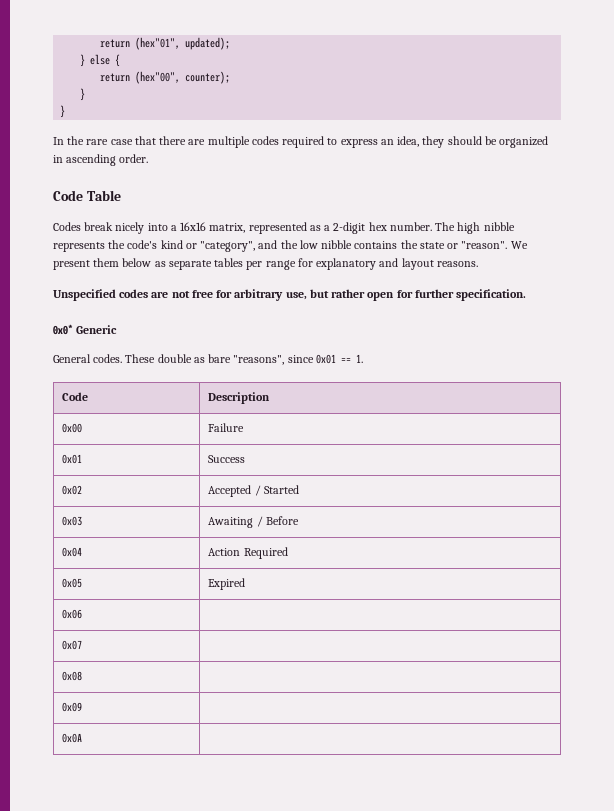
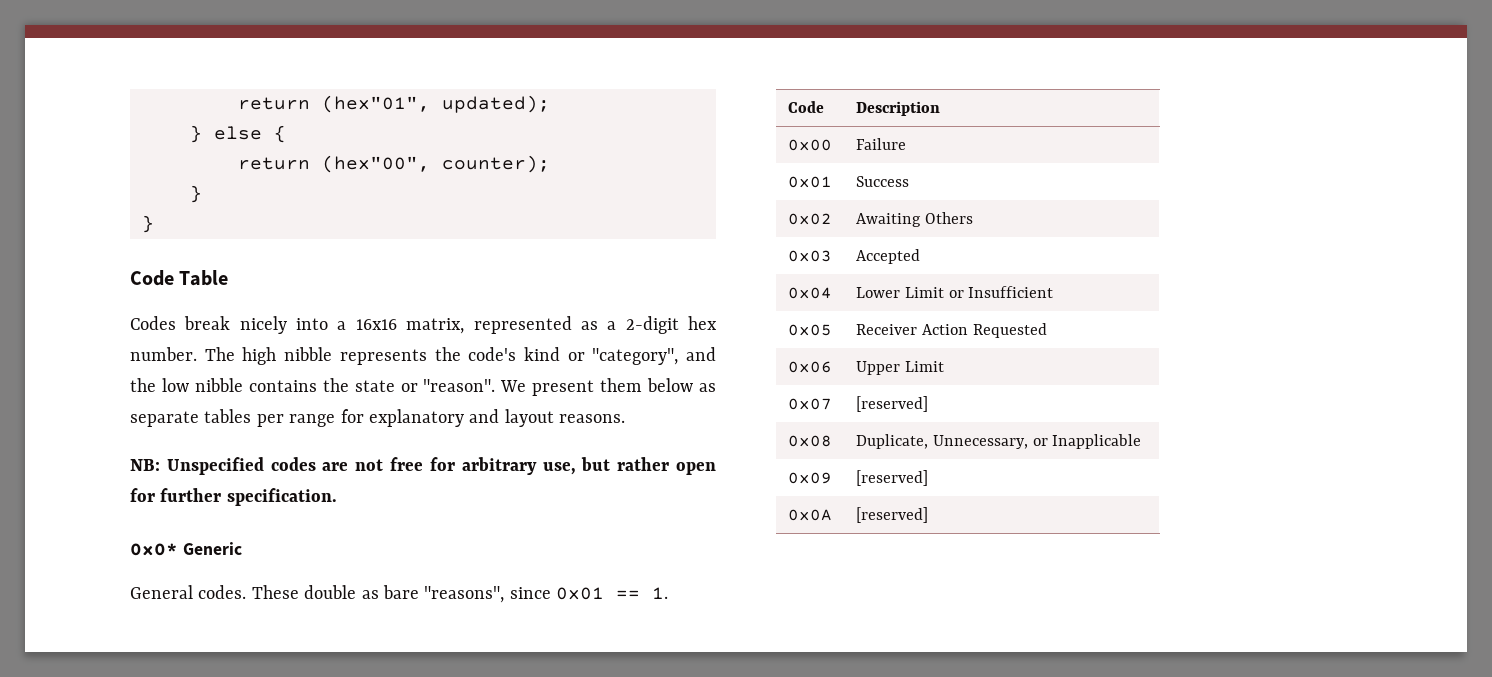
[53,136,549,148] [53,154,149,166] // In the rare case that there are multiple codes required to express an idea, they should be organized in ascending order. -> (154, 224) none
(478, 264) none -> [130,459,160,471] NB:
[208,485,299,497] [62,516,83,526] [208,516,299,528] [62,547,83,557] [208,547,288,559] [62,578,83,588] [208,578,246,590] Accepted / Started // 0x03 | Awaiting / Before // 0x04 | Action Required // 0x05 | Expired -> [855,212,973,227] [787,250,832,262] [855,249,920,264] [787,287,832,299] [855,286,1054,298] [787,324,832,336] [855,323,1047,338] Awaiting Others // 0x03 | Accepted // 0x04 | Lower Limit or Insufficient // 0x05 | Receiver Action Requested
(83, 614) none -> [855,361,944,375] Upper Limit
(83, 645) none -> [855,396,928,412] [reserved]
(83, 676) none -> [855,434,1142,449] Duplicate, Unnecessary, or Inapplicable
(83, 707) none -> [855,470,928,486] [reserved]
(83, 738) none -> [855,507,928,523] [reserved]

